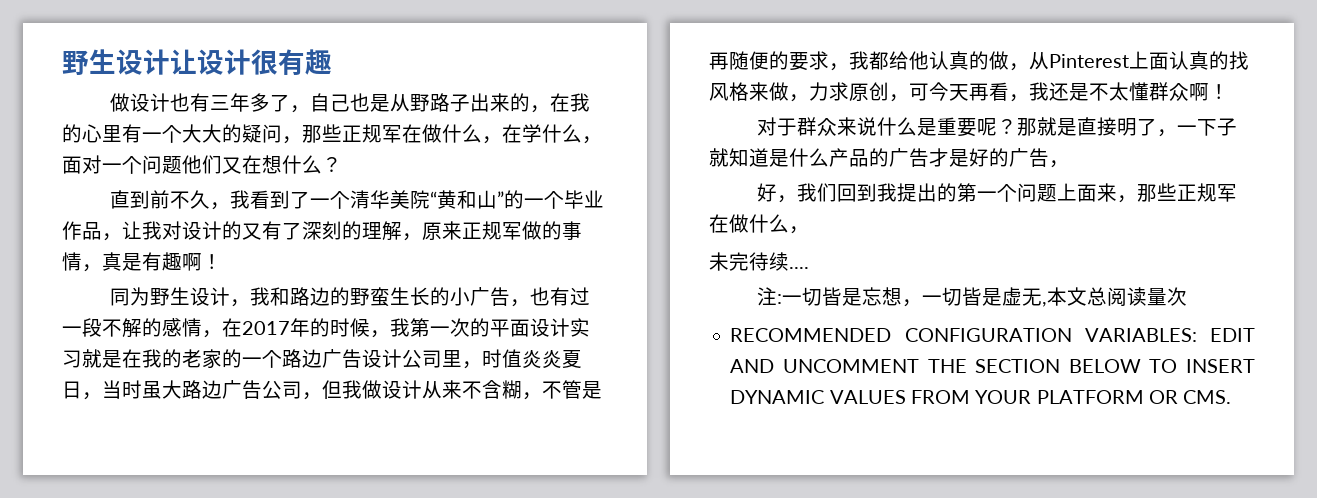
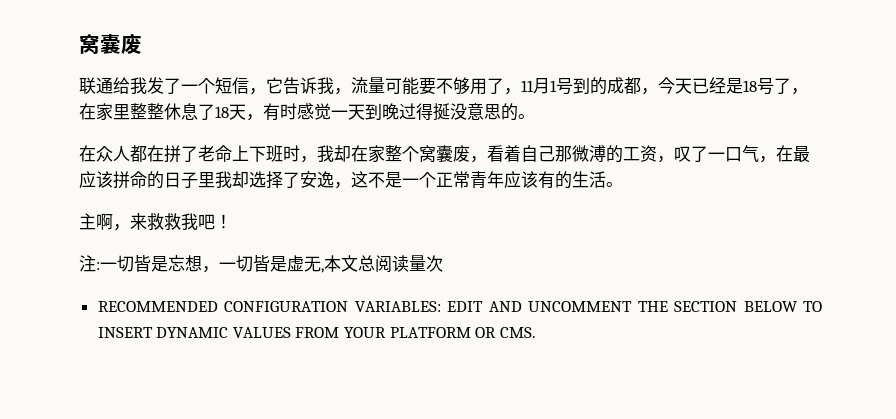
[62,49,332,75] [109,93,590,113] [62,124,602,144] [62,155,342,174] [109,190,604,210] [62,221,582,241] [62,252,222,272] [109,287,590,307] [62,318,590,338] [62,349,582,369] [62,380,602,400] [709,51,1249,71] [709,82,1229,102] [756,117,1237,137] [709,148,1069,168] [756,183,1237,203] [709,214,809,234] [709,252,809,271] 野生设计让设计很有趣 // 做设计也有三年多了，自己也是从野路子出来的，在我的心里有一个大大的疑问，那些正规军在做什么，在学什么，面对一个问题他们又在想什么？ // 直到前不久，我看到了一个清华美院“黄和山”的一个毕业作品，让我对设计的又有了深刻的理解，原来正规军做的事情，真是有趣啊！ // 同为野生设计，我和路边的野蛮生长的小广告，也有过一段不解的感情，在2017年的时候，我第一次的平面设计实习就是在我的老家的一个路边广告设计公司里，时值炎炎夏日，当时虽大路边广告公司，但我做设计从来不含糊，不管是再随便的要求，我都给他认真的做，从Pinterest上面认真的找风格来做，力求原创，可今天再看，我还是不太懂群众啊！ // 对于群众来说什么是重要呢？那就是直接明了，一下子就知道是什么产品的广告才是好的广告， // 好，我们回到我提出的第一个问题上面来，那些正规军在做什么， // 未完待续.... -> [79,33,142,54] [79,77,808,95] [79,103,535,121] [79,145,810,163] [79,171,623,189] [79,213,232,231] 窝囊废 // 联通给我发了一个短信，它告诉我，流量可能要不够用了，11月1号到的成都，今天已经是18号了，在家里整整休息了18天，有时感觉一天到晚过得挻没意思的。 // 在众人都在拼了老命上下班时，我却在家整个窝囊废，看着自己那微溥的工资，叹了一口气，在最应该拼命的日子里我却选择了安逸，这不是一个正常青年应该有的生活。 // 主啊，来救救我吧！

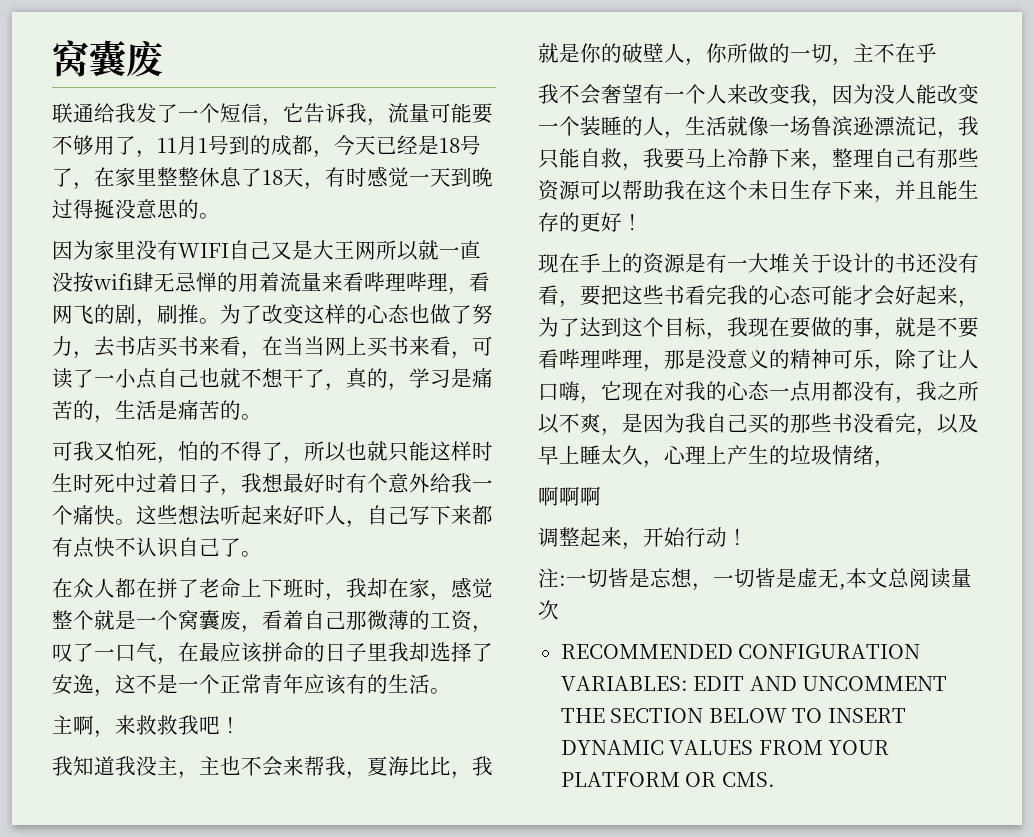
(535, 116) none -> [52,240,481,261] [52,272,490,295] [52,304,493,327] [52,336,493,359] [52,368,493,391] [52,400,262,423] [52,441,493,464] [52,473,493,496] [52,505,493,528] [52,537,262,558] // 因为家里没有WIFI自己又是大王网所以就一直没按wifi肆无忌惮的用着流量来看哔理哔理，看网飞的剧，刷推。为了改变这样的心态也做了努力，去书店买书来看，在当当网上买书来看，可读了一小点自己也就不想干了，真的，学习是痛苦的，生活是痛苦的。 // 可我又怕死，怕的不得了，所以也就只能这样时生时死中过着日子，我想最好时有个意外给我一个痛快。这些想法听起来好吓人，自己写下来都有点快不认识自己了。
[385,145,402,162] 整 -> [430,577,493,601] [52,610,157,630] ，感觉整个就是一
[589,145,606,162] 溥 -> [388,610,409,630] 薄
(232, 221) none -> [52,756,493,779] [538,43,937,66] [538,84,979,107] [538,116,979,139] [538,148,979,171] [538,180,979,203] [538,212,643,232] [538,253,979,274] [538,285,979,308] [538,317,979,340] [538,349,979,372] [538,381,979,404] [538,413,979,436] [538,445,895,468] [538,486,601,506] [538,527,748,550] // 我知道我没主，主也不会来帮我，夏海比比，我就是你的破壁人，你所做的一切，主不在乎 // 我不会奢望有一个人来改变我，因为没人能改变一个装睡的人，生活就像一场鲁滨逊漂流记，我只能自救，我要马上冷静下来，整理自己有那些资源可以帮助我在这个未日生存下来，并且能生存的更好！ // 现在手上的资源是有一大堆关于设计的书还没有看，要把这些书看完我的心态可能才会好起来，为了达到这个目标，我现在要做的事，就是不要看哔理哔理，那是没意义的精神可乐，除了让人口嗨，它现在对我的心态一点用都没有，我之所以不爽，是因为我自己买的那些书没看完，以及早上睡太久，心理上产生的垃圾情绪， // 啊啊啊 // 调整起来，开始行动！

